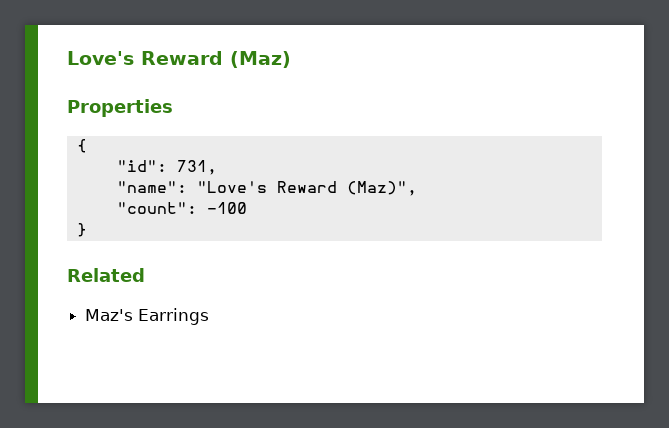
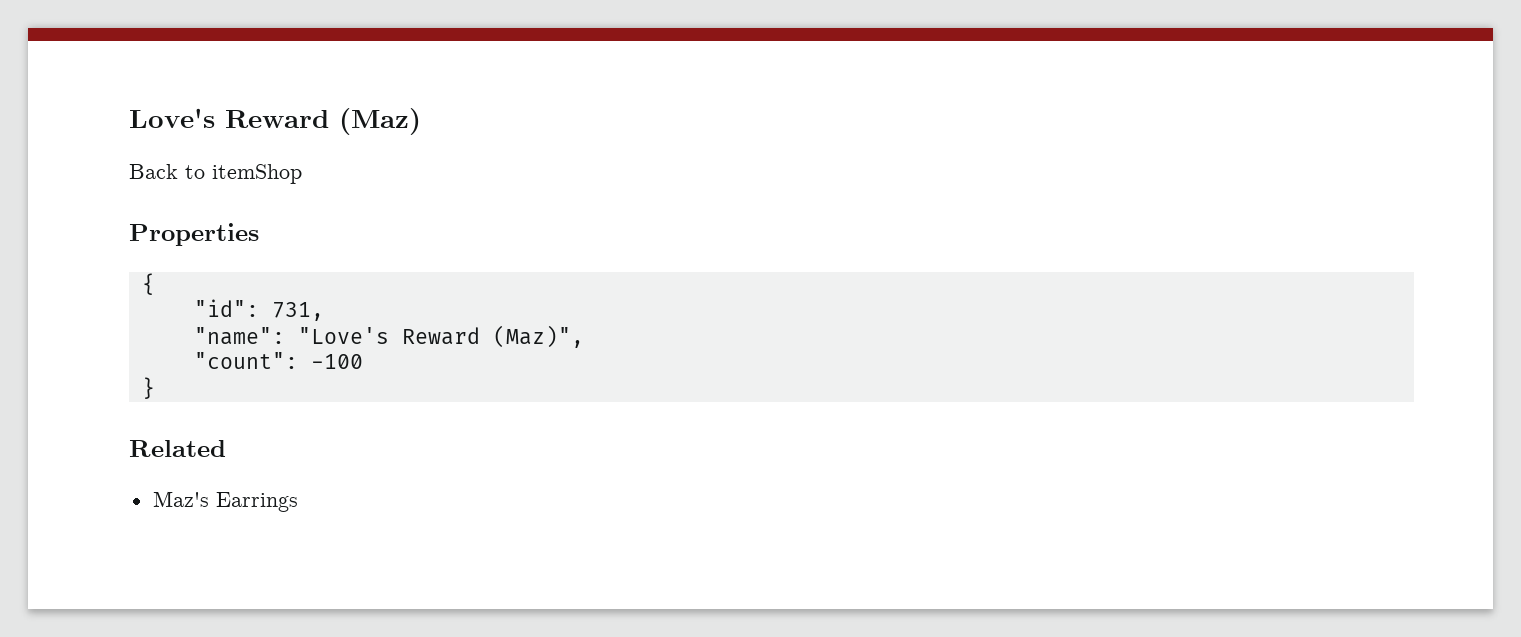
(291, 59) none -> [129,164,302,184] // Back to itemShop

